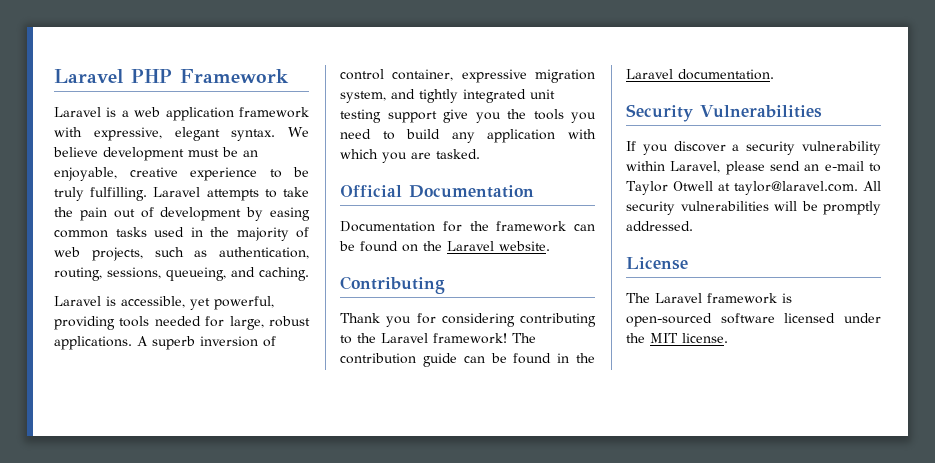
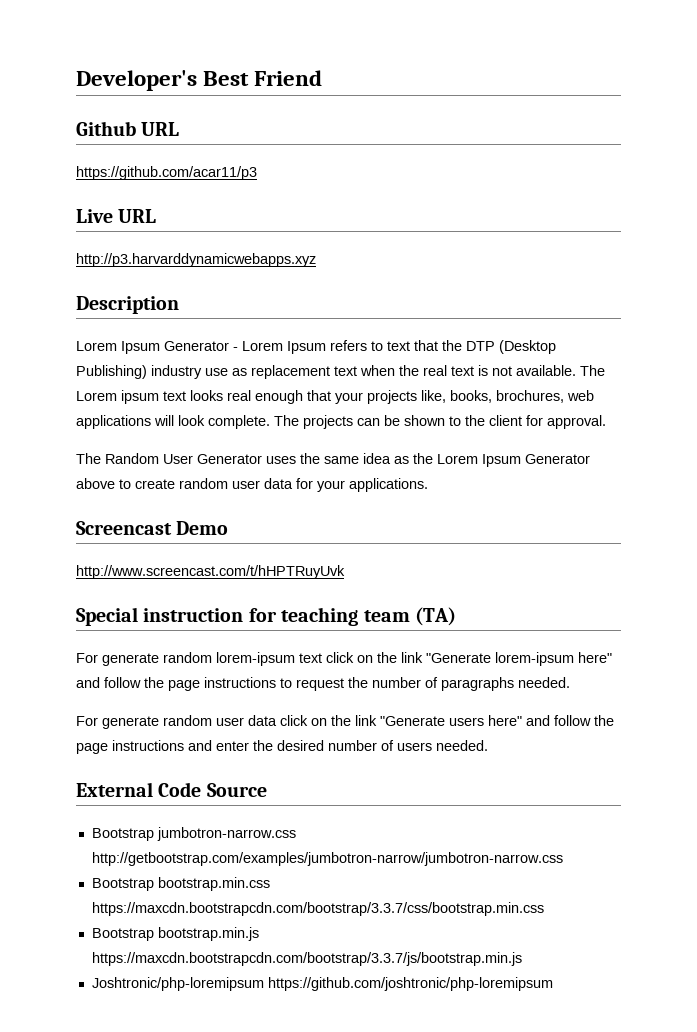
[54,69,289,83] [54,107,309,121] [54,127,309,141] [53,147,258,161] [54,167,309,181] [54,187,309,201] [54,207,310,221] [54,227,309,241] [54,247,309,261] [54,267,309,281] [54,296,274,310] [54,316,310,330] [54,336,276,350] [340,69,595,83] [340,89,555,103] [340,109,596,123] [340,129,596,143] [340,149,480,163] [340,185,534,198] [340,221,595,232] [339,241,550,252] [340,276,445,294] [340,313,596,327] [340,333,536,344] [340,353,595,367] [626,69,774,80] [626,104,822,122] [626,141,881,155] [626,161,881,175] [626,181,881,195] [626,201,881,215] [626,221,693,231] [626,257,688,270] [626,293,792,304] [626,313,881,327] [626,333,728,343] Laravel PHP Framework // Laravel is a web application framework with expressive, elegant syntax. We believe development must be an enjoyable, creative experience to be truly fulfilling. Laravel attempts to take the pain out of development by easing common tasks used in the majority of web projects, such as authentication, routing, sessions, queueing, and caching. // Laravel is accessible, yet powerful, providing tools needed for large, robust applications. A superb inversion of control container, expressive migration system, and tightly integrated unit testing support give you the tools you need to build any application with which you are tasked. // Official Documentation // Documentation for the framework can be found on the Laravel website. // Contributing // Thank you for considering contributing to the Laravel framework! The contribution guide can be found in the Laravel documentation. // Security Vulnerabilities // If you discover a security vulnerability within Laravel, please send an e-mail to Taylor Otwell at taylor@laravel.com. All security vulnerabilities will be promptly addressed. // License // The Laravel framework is open-sourced software licensed under the MIT license. -> [76,70,323,91] [76,121,180,136] [76,166,257,180] [76,209,157,223] [76,253,316,267] [76,296,179,314] [76,340,556,354] [76,365,605,379] [76,390,594,404] [76,415,606,429] [76,453,590,467] [76,478,428,492] [76,521,229,535] [76,565,345,579] [76,607,456,626] [76,652,612,666] [76,677,570,691] [76,715,614,729] [76,740,488,754] [76,782,267,797] [91,827,296,841] [91,852,563,866] [91,877,270,891] [91,902,544,916] [91,927,259,941] [91,952,522,966] [91,977,553,991] Developer's Best Friend // Github URL // https://github.com/acar11/p3 // Live URL // http://p3.harvarddynamicwebapps.xyz // Description // Lorem Ipsum Generator - Lorem Ipsum refers to text that the DTP (Desktop Publishing) industry use as replacement text when the real text is not available. The Lorem ipsum text looks real enough that your projects like, books, brochures, web applications will look complete. The projects can be shown to the client for approval. // The Random User Generator uses the same idea as the Lorem Ipsum Generator above to create random user data for your applications. // Screencast Demo // http://www.screencast.com/t/hHPTRuyUvk // Special instruction for teaching team (TA) // For generate random lorem-ipsum text click on the link "Generate lorem-ipsum here" and follow the page instructions to request the number of paragraphs needed. // For generate random user data click on the link "Generate users here" and follow the page instructions and enter the desired number of users needed. // External Code Source // Bootstrap jumbotron-narrow.css http://getbootstrap.com/examples/jumbotron-narrow/jumbotron-narrow.css // Bootstrap bootstrap.min.css https://maxcdn.bootstrapcdn.com/bootstrap/3.3.7/css/bootstrap.min.css // Bootstrap bootstrap.min.js https://maxcdn.bootstrapcdn.com/bootstrap/3.3.7/js/bootstrap.min.js // Joshtronic/php-loremipsum https://github.com/joshtronic/php-loremipsum

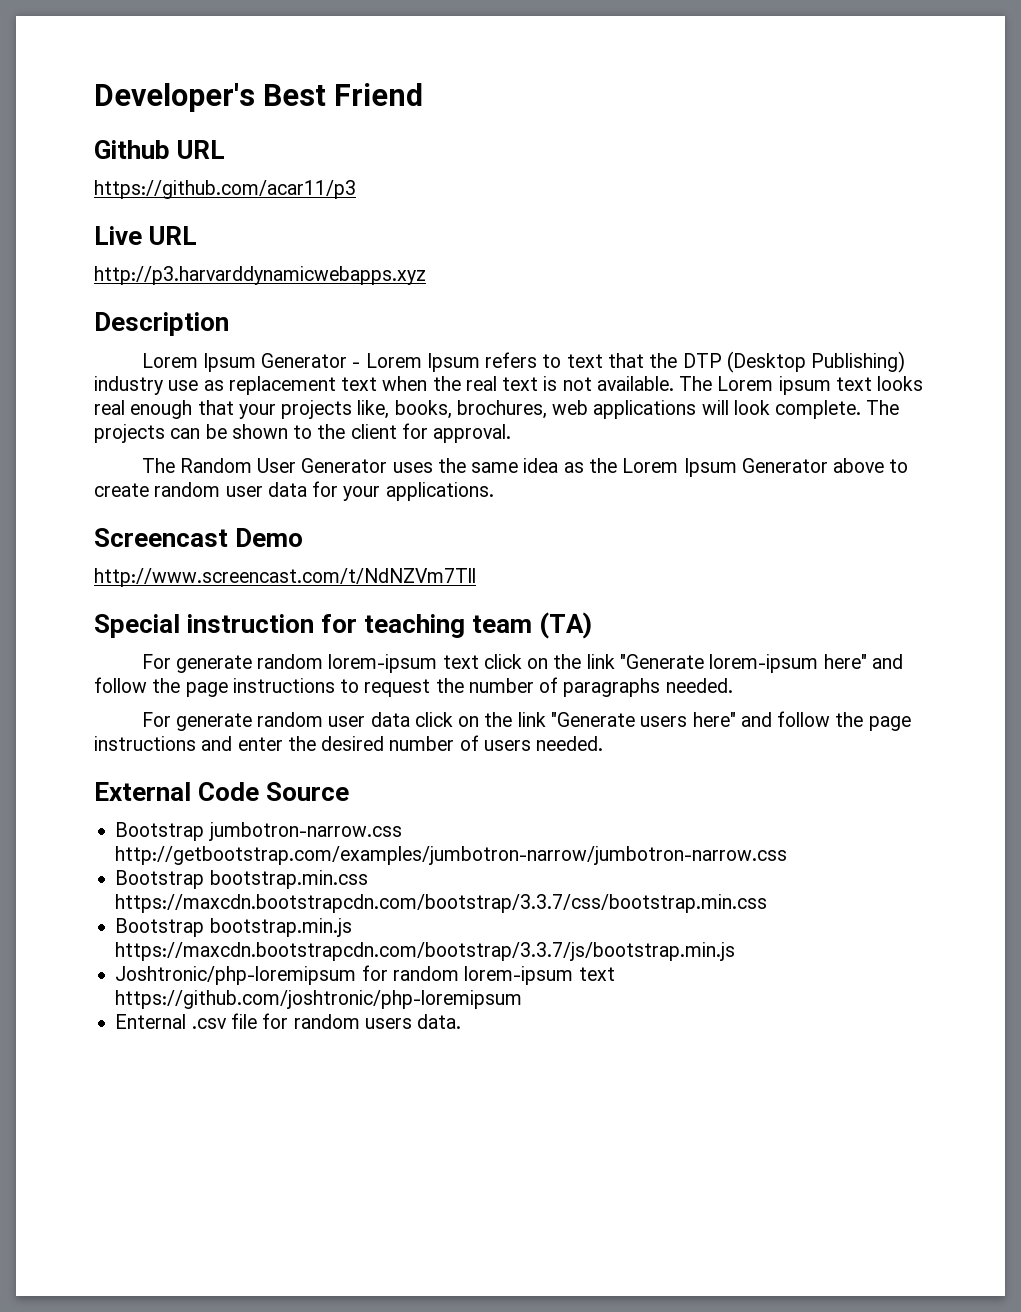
[76,565,345,579] http://www.screencast.com/t/hHPTRuyUvk -> [94,568,476,587] http://www.screencast.com/t/NdNZVm7Tll
[267,977,553,991] https://github.com/joshtronic/php-loremipsum -> [361,965,615,985] [115,990,523,1009] [115,1013,462,1029] for random lorem-ipsum text https://github.com/joshtronic/php-loremipsum // Enternal .csv file for random users data.

